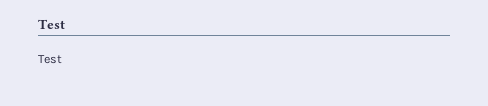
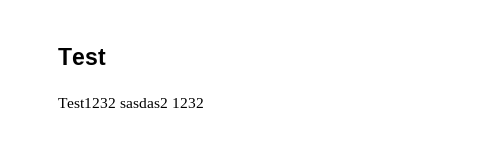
[38,55,62,64] Test -> [58,98,205,108] Test1232 sasdas2 1232

